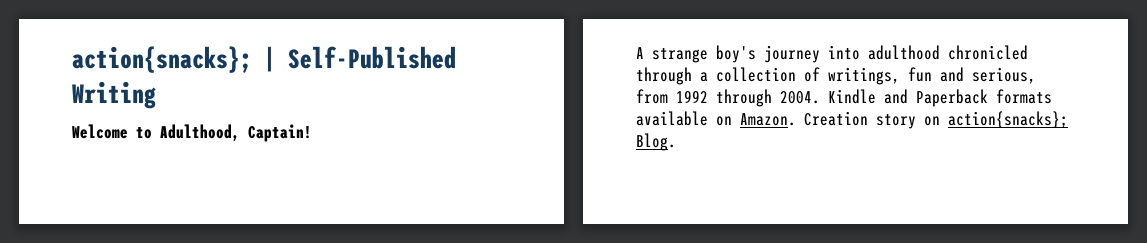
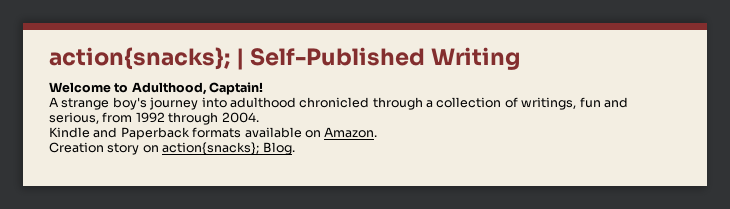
(820, 97) none -> (259, 117) //
(796, 119) none -> (378, 132) //

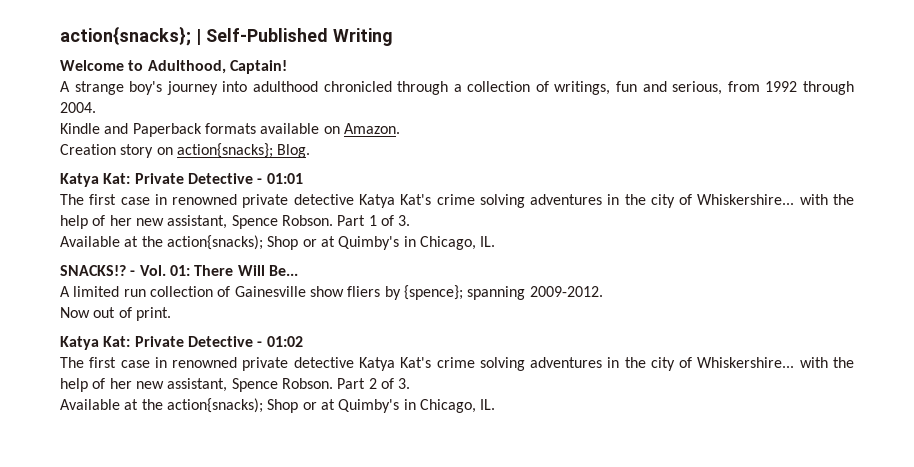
(295, 148) none -> [60,173,303,187] [60,194,855,208] [60,215,411,229] [60,235,496,250] [60,265,298,276] [60,285,603,300] [60,307,171,321] [60,336,303,350] [60,357,855,371] [60,378,411,392] [60,398,496,413] // Katya Kat: Private Detective - 01:01 // The first case in renowned private detective Katya Kat's crime solving adventures in the city of Whiskershire... with the help of her new assistant, Spence Robson. Part 1 of 3. // Available at the action{snacks); Shop or at Quimby's in Chicago, IL. // SNACKS!? - Vol. 01: There Will Be... // A limited run collection of Gainesville show fliers by {spence}; spanning 2009-2012. // Now out of print. // Katya Kat: Private Detective - 01:02 // The first case in renowned private detective Katya Kat's crime solving adventures in the city of Whiskershire... with the help of her new assistant, Spence Robson. Part 2 of 3. // Available at the action{snacks); Shop or at Quimby's in Chicago, IL.

